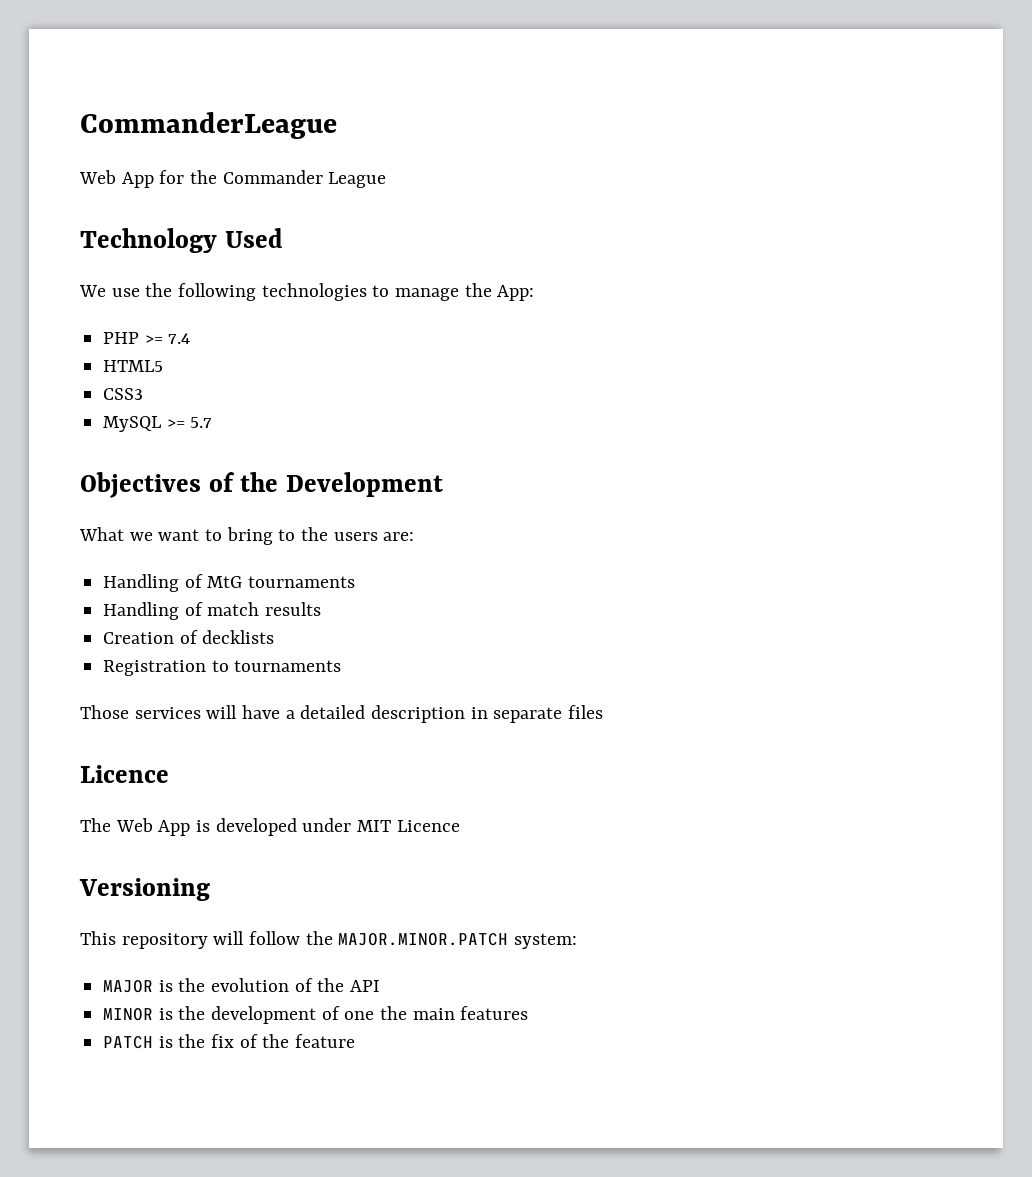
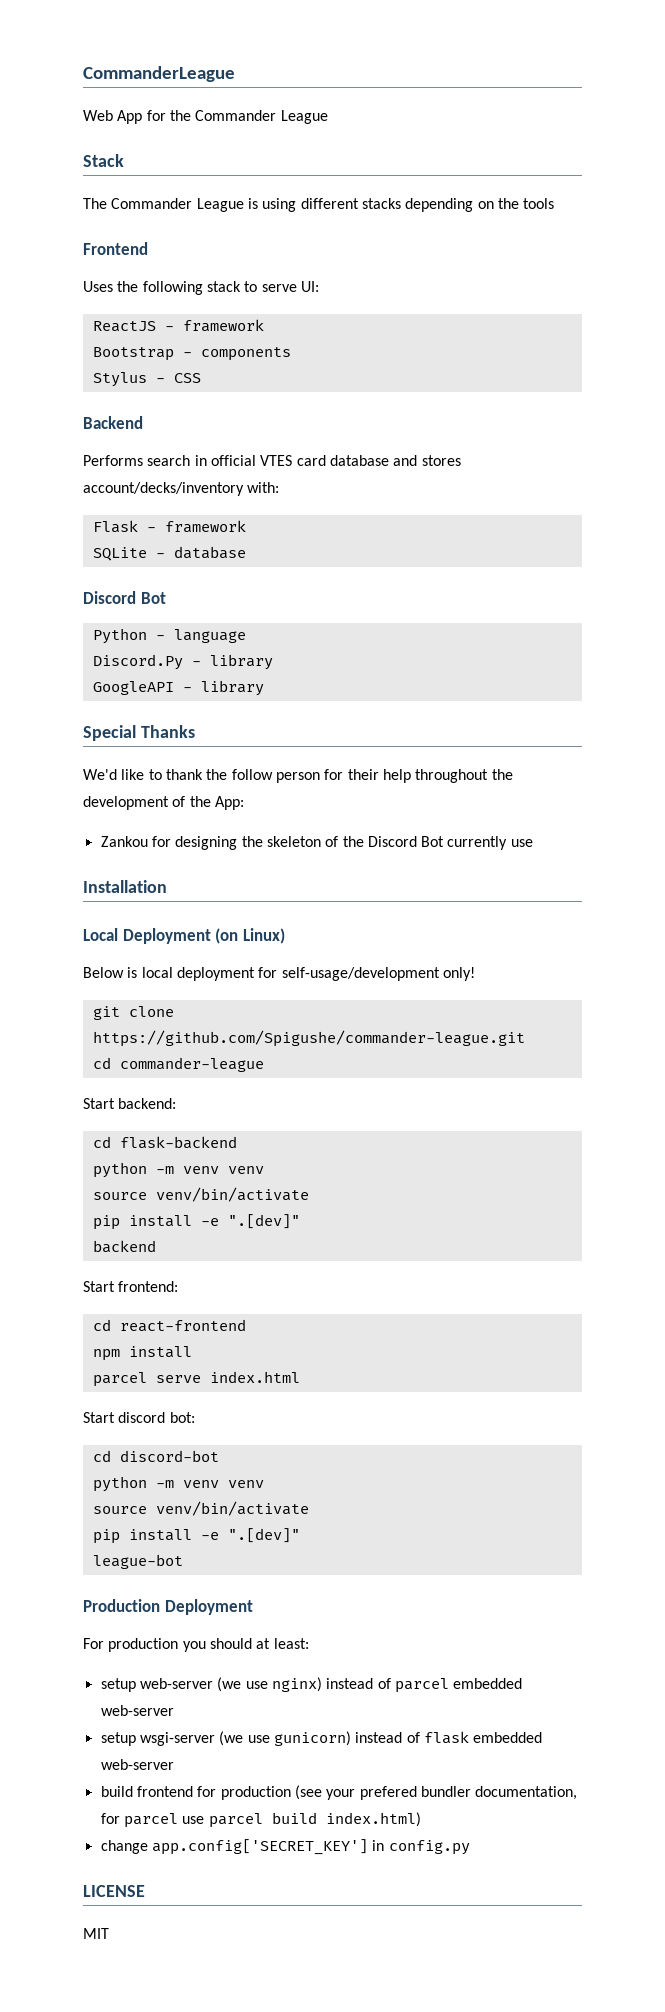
[80,228,283,253] [79,283,535,301] [103,332,191,344] [103,360,164,372] [103,388,144,400] [103,416,213,432] [80,472,444,498] [79,527,415,545] [103,574,356,592] [103,602,322,620] [103,630,275,644] [103,660,342,676] [80,705,604,723] [80,765,169,783] [80,818,460,836] [79,878,210,901] [80,931,578,949] [103,978,381,993] [103,1006,529,1024] [103,1034,356,1049] Technology Used // We use the following technologies to manage the App: // PHP >= 7.4 // HTML5 // CSS3 // MySQL >= 5.7 // Objectives of the Development // What we want to bring to the users are: // Handling of MtG tournaments // Handling of match results // Creation of decklists // Registration to tournaments // Those services will have a detailed description in separate files // Licence // The Web App is developed under MIT Licence // Versioning // This repository will follow the MAJOR.MINOR.PATCH system: // MAJOR is the evolution of the API // MINOR is the development of one the main features // PATCH is the fix of the feature -> [83,154,124,167] [83,198,555,212] [83,242,148,255] [83,281,319,295] [92,319,264,332] [92,347,291,361] [92,372,201,387] [83,416,143,429] [83,455,461,466] [83,482,280,496] [92,520,246,533] [92,546,246,561] [83,591,166,604] [92,628,246,644] [92,654,273,670] [92,680,264,696] [83,725,195,741] [83,769,513,783] [83,796,244,810] [100,836,533,850] [83,880,167,893] [83,928,285,944] [83,967,475,981] [92,1006,174,1020] [92,1030,525,1047] [92,1057,264,1072] [83,1098,177,1109] [92,1136,237,1149] [92,1162,264,1178] [92,1187,309,1202] [92,1214,300,1230] [92,1240,156,1253] [83,1281,179,1292] [92,1319,246,1332] [92,1346,192,1361] [92,1371,300,1387] [83,1412,195,1423] [92,1450,219,1462] [92,1476,264,1492] [92,1501,309,1516] [92,1528,300,1544] [92,1554,183,1569] [83,1599,253,1615] [83,1638,309,1652] [100,1677,523,1693] [100,1705,174,1716] [100,1731,543,1746] [100,1759,174,1770] [100,1785,578,1800] [100,1812,421,1828] [100,1839,470,1855] [83,1885,145,1897] [83,1928,109,1939] Stack // The Commander League is using different stacks depending on the tools // Frontend // Uses the following stack to serve UI: // ReactJS - framework // Bootstrap - components // Stylus - CSS // Backend // Performs search in official VTES card database and stores account/decks/inventory with: // Flask - framework // SQLite - database // Discord Bot // Python - language // Discord.Py - library // GoogleAPI - library // Special Thanks // We'd like to thank the follow person for their help throughout the development of the App: // Zankou for designing the skeleton of the Discord Bot currently use // Installation // Local Deployment (on Linux) // Below is local deployment for self-usage/development only! // git clone https://github.com/Spigushe/commander-league.git // cd commander-league // Start backend: // cd flask-backend // python -m venv venv // source venv/bin/activate // pip install -e ".[dev]" // backend // Start frontend: // cd react-frontend // npm install // parcel serve index.html // Start discord bot: // cd discord-bot // python -m venv venv // source venv/bin/activate // pip install -e ".[dev]" // league-bot // Production Deployment // For production you should at least: // setup web-server (we use nginx) instead of parcel embedded web-server // setup wsgi-server (we use gunicorn) instead of flask embedded web-server // build frontend for production (see your prefered bundler documentation, for parcel use parcel build index.html) // change app.config['SECRET_KEY'] in config.py // LICENSE // MIT

